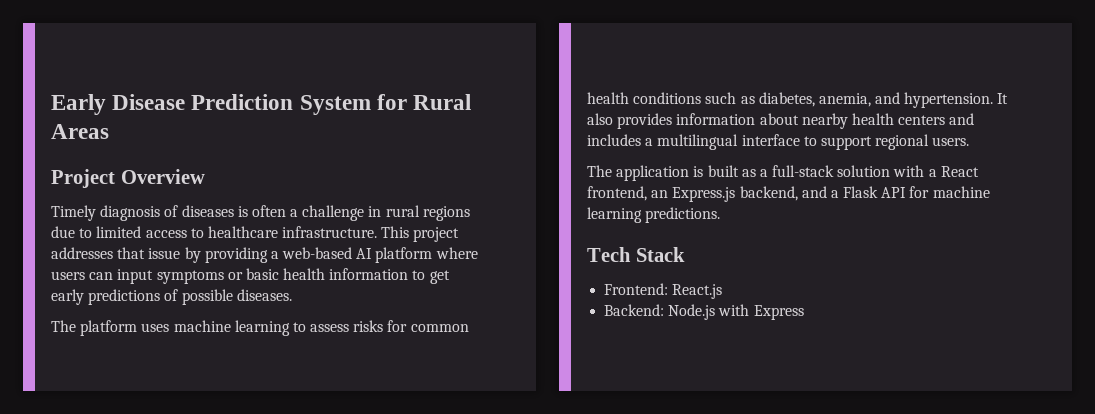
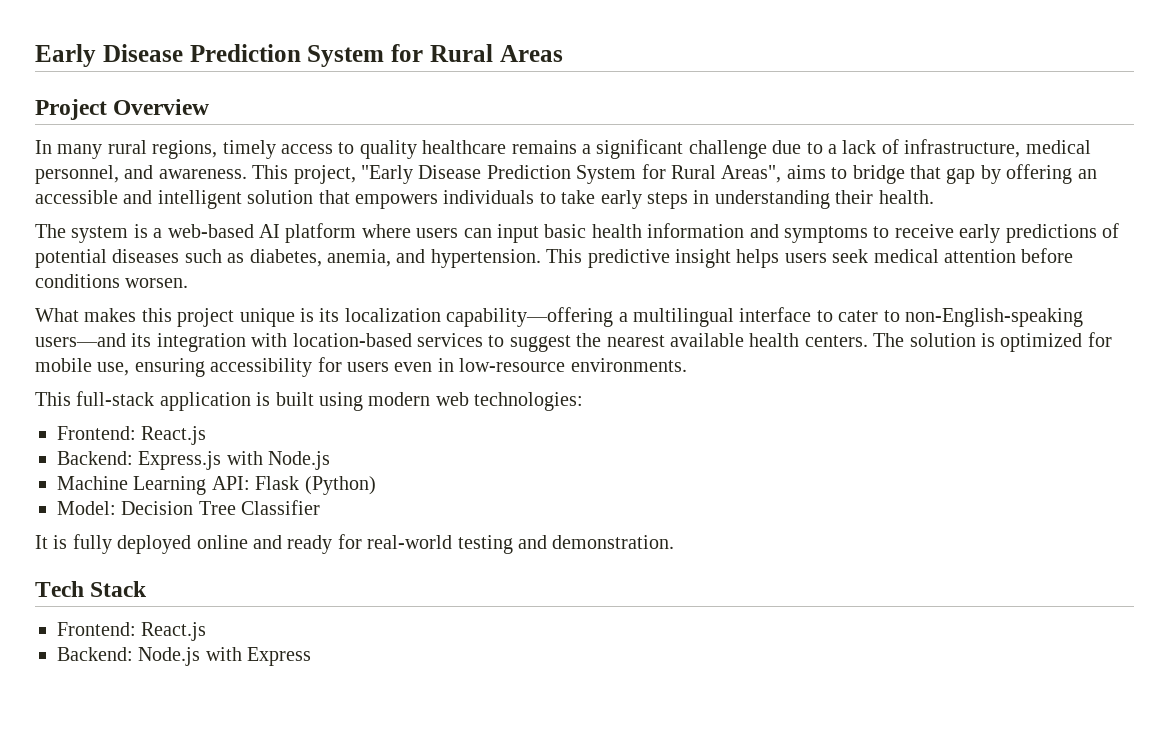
[51,205,470,221] [51,226,460,242] [51,247,268,263] Timely diagnosis of diseases is often a challenge in rural regions due to limited access to healthcare infrastructure. This project addresses that issue by providing -> [35,139,1091,159] [35,164,1097,184] [35,190,934,209] [35,224,148,243] In many rural regions, timely access to quality healthcare remains a significant challenge due to a lack of infrastructure, medical personnel, and awareness. This project, "Early Disease Prediction System for Rural Areas", aims to bridge that gap by offering an accessible and intelligent solution that empowers individuals to take early steps in understanding their health. // The system is
[156,270,243,284] symptoms or -> (539, 233) none
[412,270,450,284] [51,289,292,305] [51,320,469,336] [587,92,702,104] to get early predictions of possible diseases. // The platform uses machine learning to assess risks for common health conditions -> [749,223,1119,243] [35,249,180,268] and symptoms to receive early predictions of potential diseases
[997,93,1009,104] [587,113,975,129] [587,134,970,150] [587,165,979,181] [587,186,990,202] [587,207,721,223] It also provides information about nearby health centers and includes a multilingual interface to support regional users. // The application is built as a full-stack solution with a React frontend, an Express.js backend, and a Flask API for machine learning predictions. -> [546,248,1074,268] [35,274,189,288] [35,307,1083,327] [35,332,1112,352] [35,357,687,377] [35,391,584,411] [57,426,207,445] [57,451,331,470] [57,476,376,495] [57,500,321,515] [35,534,675,554] This predictive insight helps users seek medical attention before conditions worsen. // What makes this project unique is its localization capability—offering a multilingual interface to cater to non-English-speaking users—and its integration with location-based services to suggest the nearest available health centers. The solution is optimized for mobile use, ensuring accessibility for users even in low-resource environments. // This full-stack application is built using modern web technologies: // Frontend: React.js // Backend: Express.js with Node.js // Machine Learning API: Flask (Python) // Model: Decision Tree Classifier // It is fully deployed online and ready for real-world testing and demonstration.

